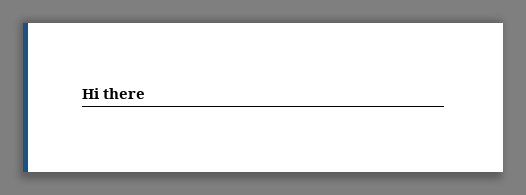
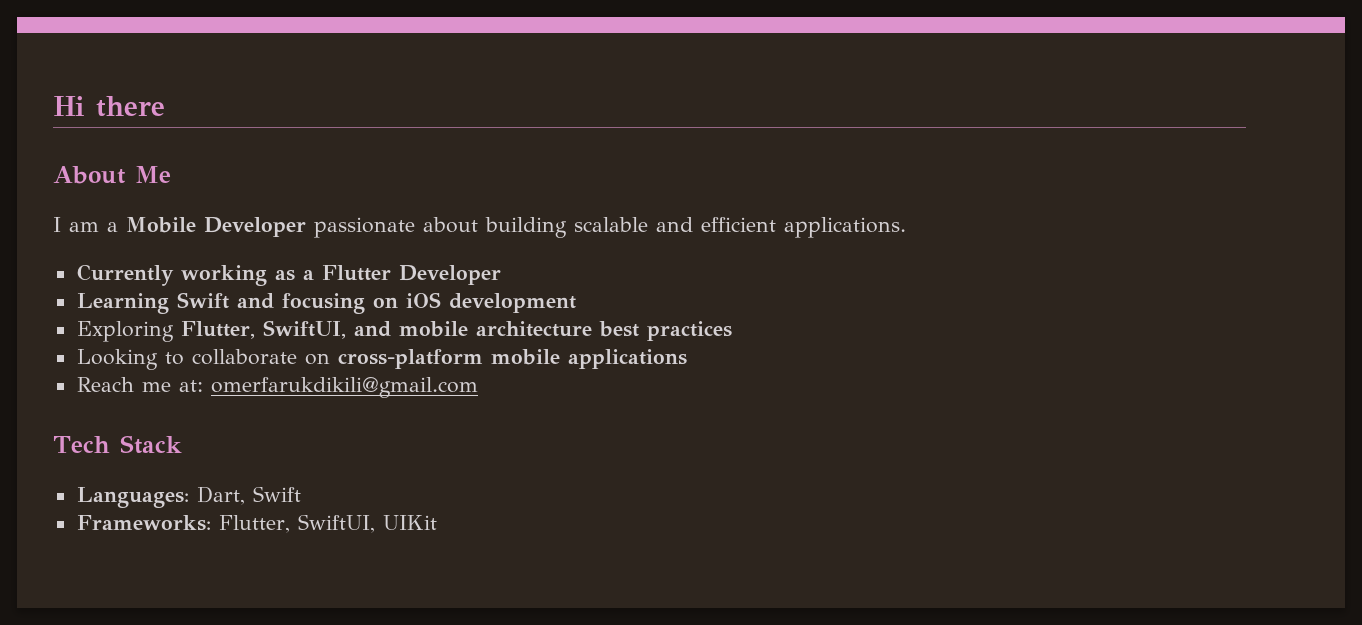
(146, 93) none -> [53,166,171,184] [53,217,906,238] [76,264,501,286] [76,292,576,314] [76,320,732,342] [76,349,687,370] [76,377,478,398] [53,435,182,454] [76,486,301,508] [76,514,437,533] // About Me // I am a Mobile Developer passionate about building scalable and efficient applications. // Currently working as a Flutter Developer // Learning Swift and focusing on iOS development // Exploring Flutter, SwiftUI, and mobile architecture best practices // Looking to collaborate on cross-platform mobile applications // Reach me at: omerfarukdikili@gmail.com // Tech Stack // Languages: Dart, Swift // Frameworks: Flutter, SwiftUI, UIKit

